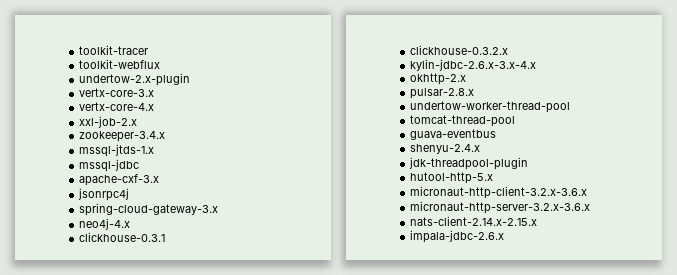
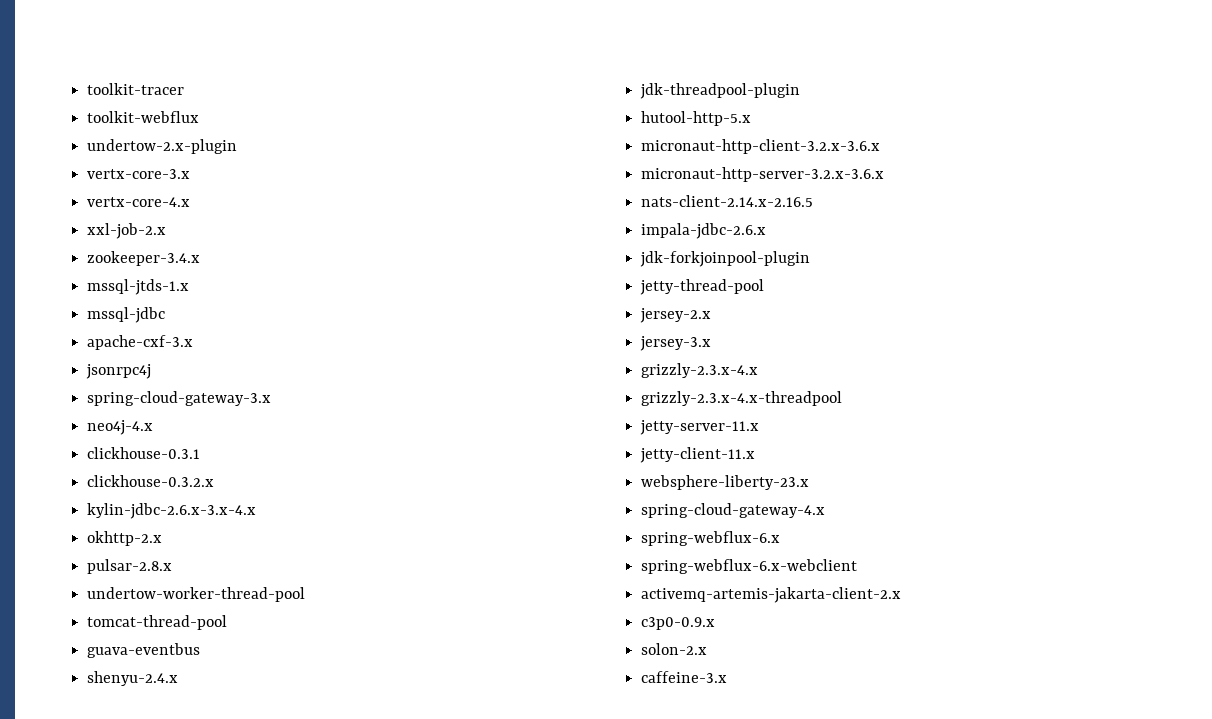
[410,216,538,226] nats-client-2.14.x-2.15.x -> [641,195,814,207] nats-client-2.14.x-2.16.5
(505, 236) none -> [640,251,811,267] [640,279,765,295] [640,308,712,323] [640,336,712,351] [641,363,759,378] [641,391,843,406] [640,420,760,435] [640,447,756,463] [641,475,810,490] [641,503,826,518] [641,531,781,546] [641,559,858,574] [641,587,902,603] [641,617,716,630] [641,643,708,655] [641,671,728,683] // jdk-forkjoinpool-plugin // jetty-thread-pool // jersey-2.x // jersey-3.x // grizzly-2.3.x-4.x // grizzly-2.3.x-4.x-threadpool // jetty-server-11.x // jetty-client-11.x // websphere-liberty-23.x // spring-cloud-gateway-4.x // spring-webflux-6.x // spring-webflux-6.x-webclient // activemq-artemis-jakarta-client-2.x // c3p0-0.9.x // solon-2.x // caffeine-3.x

